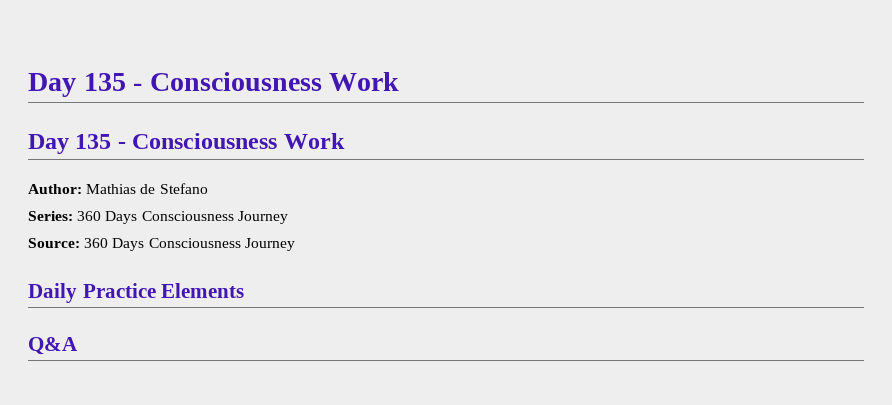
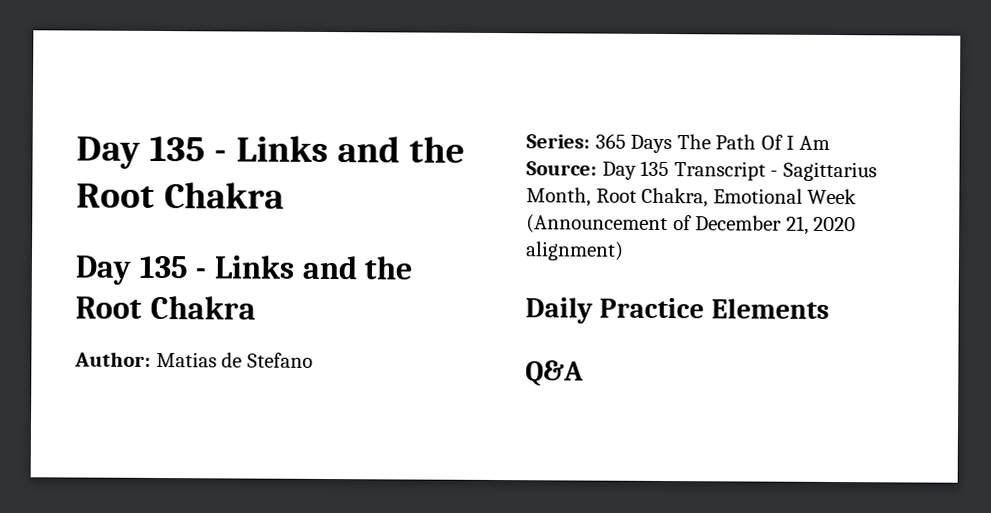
[28,72,400,97] [28,133,345,154] Day 135 - Consciousness Work // Day 135 - Consciousness Work -> [76,135,465,169] [76,182,284,209] [75,255,413,285] [75,295,256,320] Day 135 - Links and the Root Chakra // Day 135 - Links and the Root Chakra
[86,184,137,194] Mathias -> [155,351,217,368] Matias
[77,211,288,224] [28,238,295,251] 360 Days Consciousness Journey // Source: 360 Days Consciousness Journey -> [594,133,830,154] [526,160,877,182] [526,187,858,208] [526,214,857,235] [525,241,624,261] 365 Days The Path Of I Am // Source: Day 135 Transcript - Sagittarius Month, Root Chakra, Emotional Week (Announcement of December 21, 2020 alignment)

